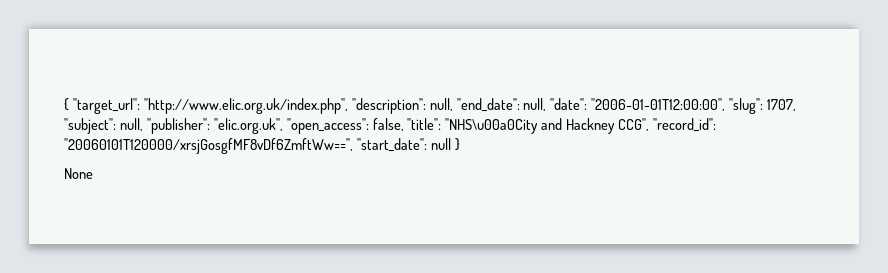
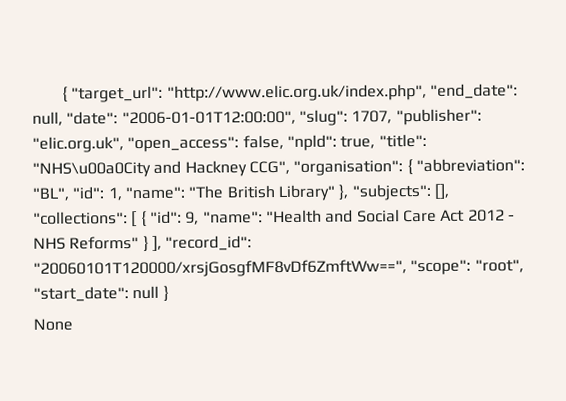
[351,98,453,114] "description": null, -> (427, 92) none
[64,118,143,134] "subject": null, -> (393, 117) none
(404, 124) none -> [286,134,376,151] "npld": true,
[653,118,717,132] [64,138,353,154] "record_id": "20060101T120000/xrsjGosgfMF8vDf6ZmftWw==", -> [293,158,525,176] [32,183,449,202] [33,209,515,228] [33,235,253,253] [33,259,524,278] "organisation": { "abbreviation": "BL", "id": 1, "name": "The British Library" }, "subjects": [], "collections": [ { "id": 9, "name": "Health and Social Care Act 2012 - NHS Reforms" } ], "record_id": "20060101T120000/xrsjGosgfMF8vDf6ZmftWw==", "scope": "root",

